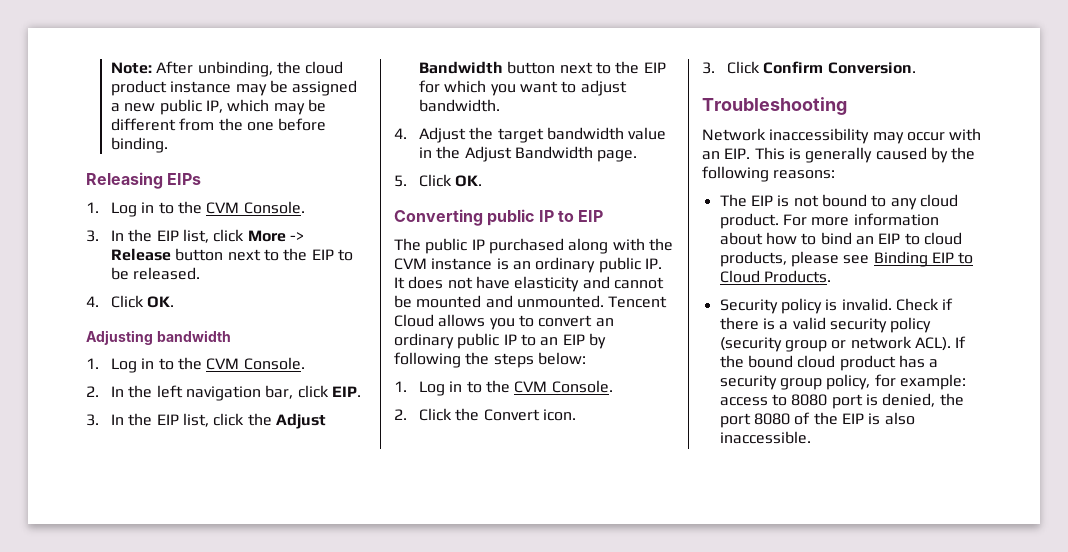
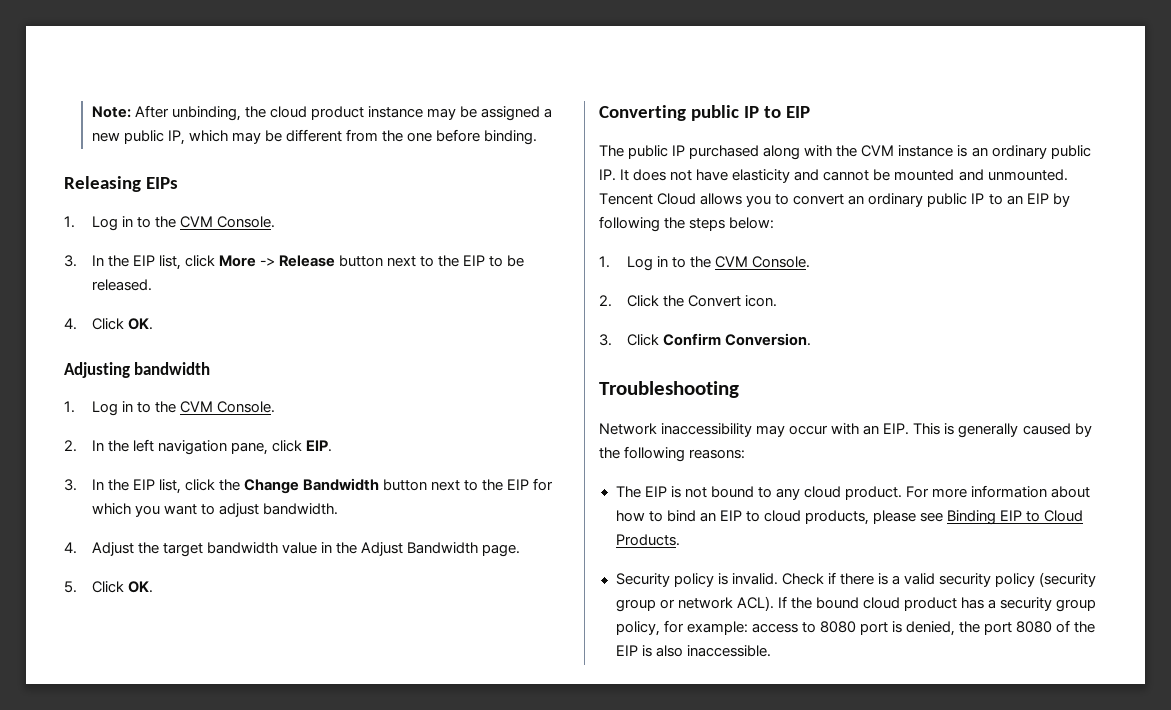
[265,385,294,399] bar, -> [230,442,268,455] pane,
[275,413,326,429] Adjust -> [244,479,300,494] Change

